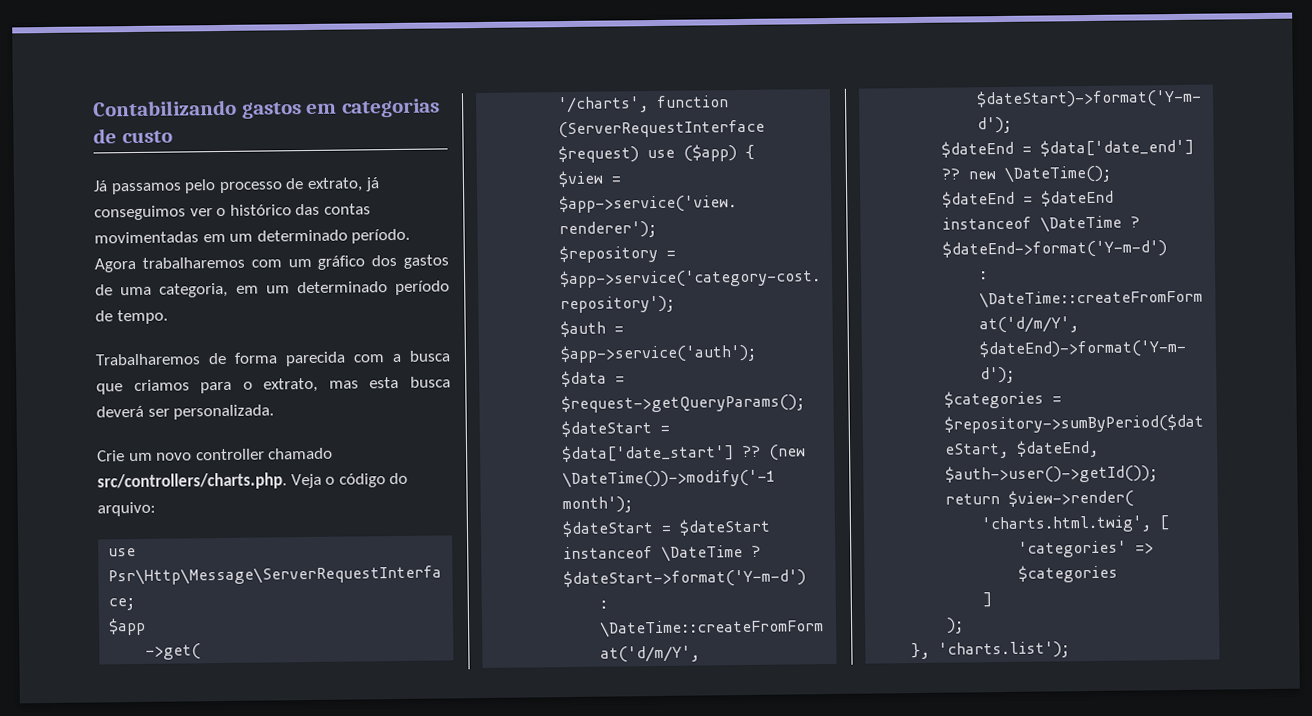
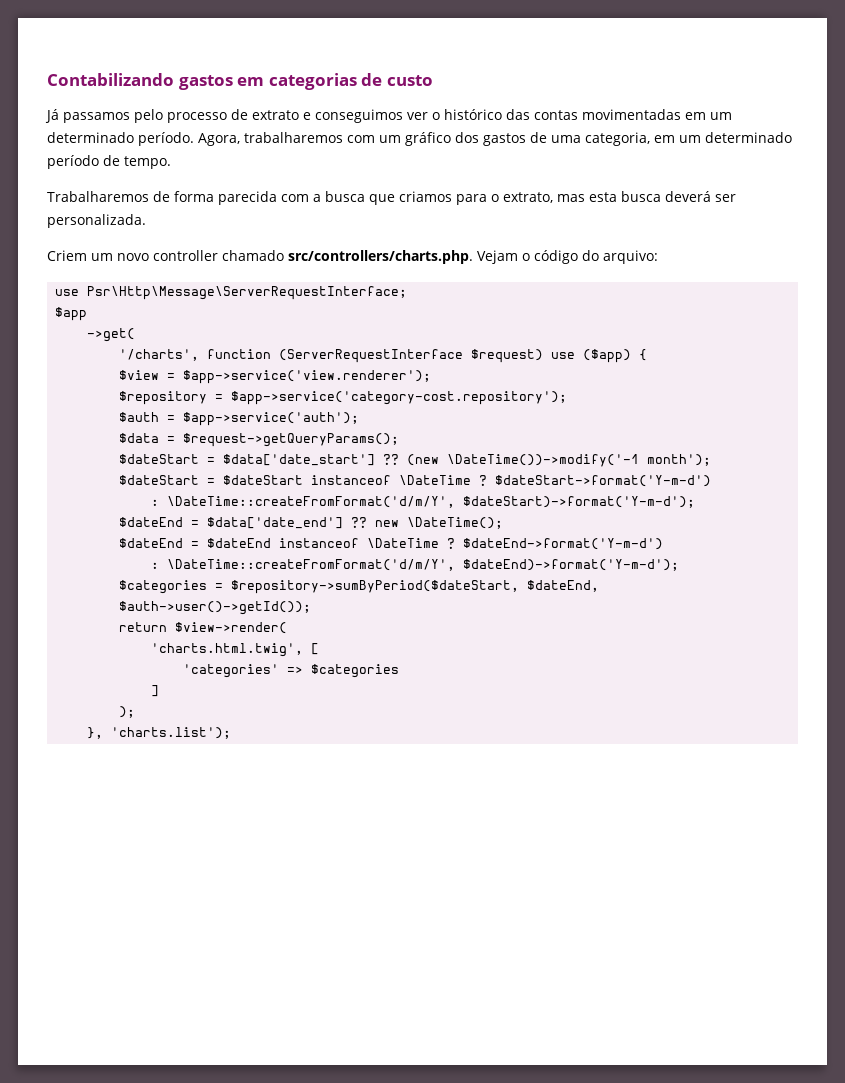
[306,177,380,193] extrato, já -> [252,110,311,120] extrato e
[94,257,136,273] Agora -> [198,133,240,146] Agora,
[97,450,125,462] Crie -> [47,250,87,261] Criem
[290,473,322,489] Veja -> [477,250,518,264] Vejam

